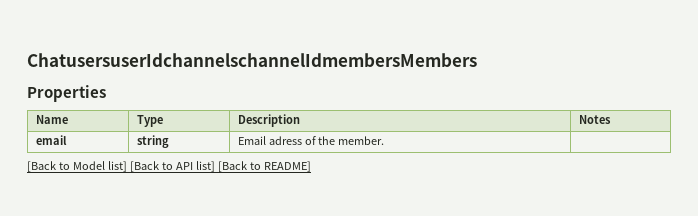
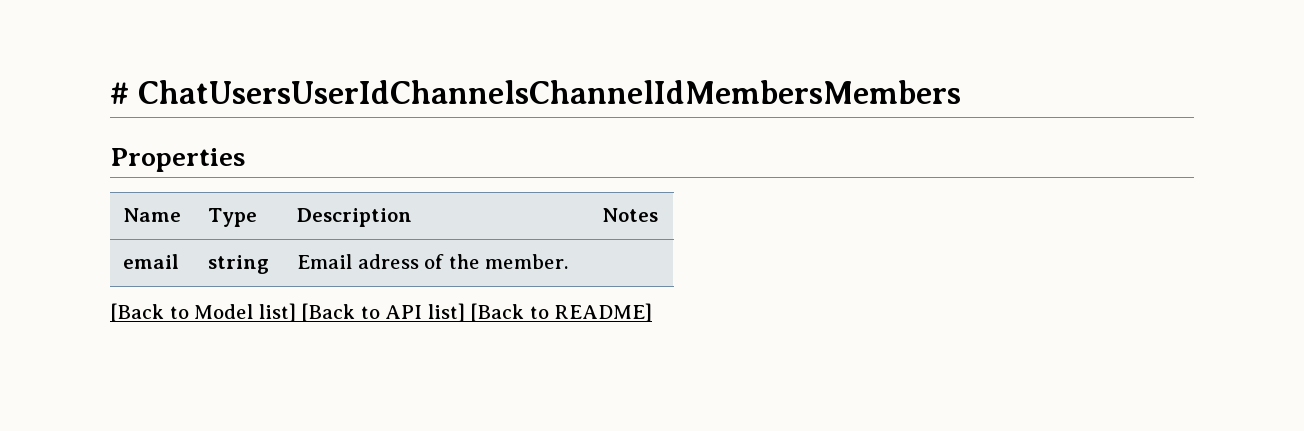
[27,53,477,67] ChatusersuserIdchannelschannelIdmembersMembers -> [110,80,961,104] # ChatUsersUserIdChannelsChannelIdMembersMembers

